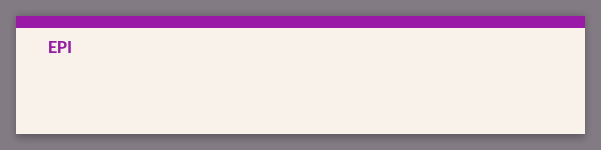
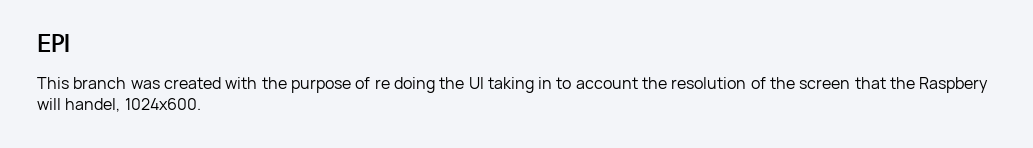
(72, 47) none -> [37,77,989,93] [37,98,201,112] // This branch was created with the purpose of re doing the UI taking in to account the resolution of the screen that the Raspbery will handel, 1024x600.

